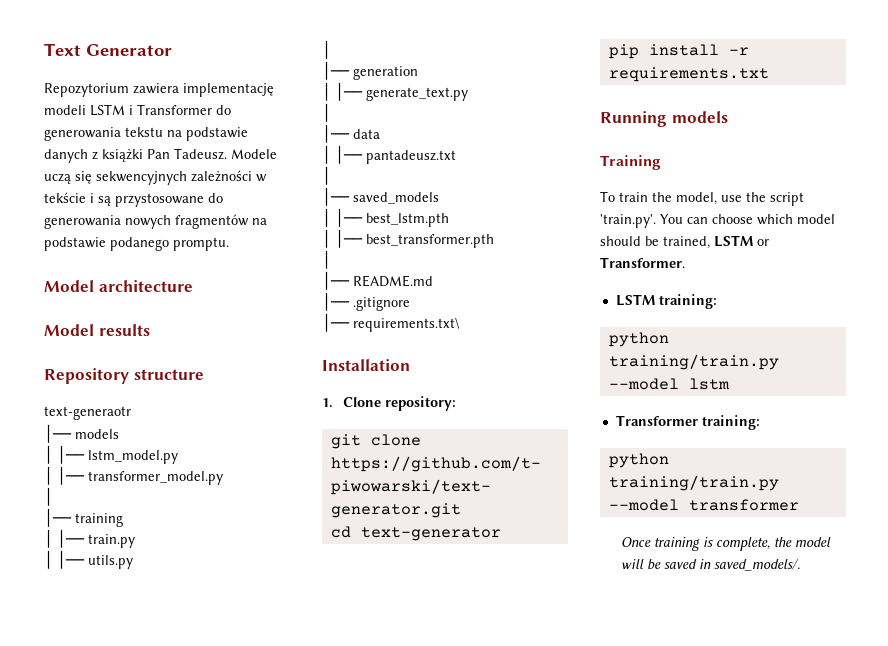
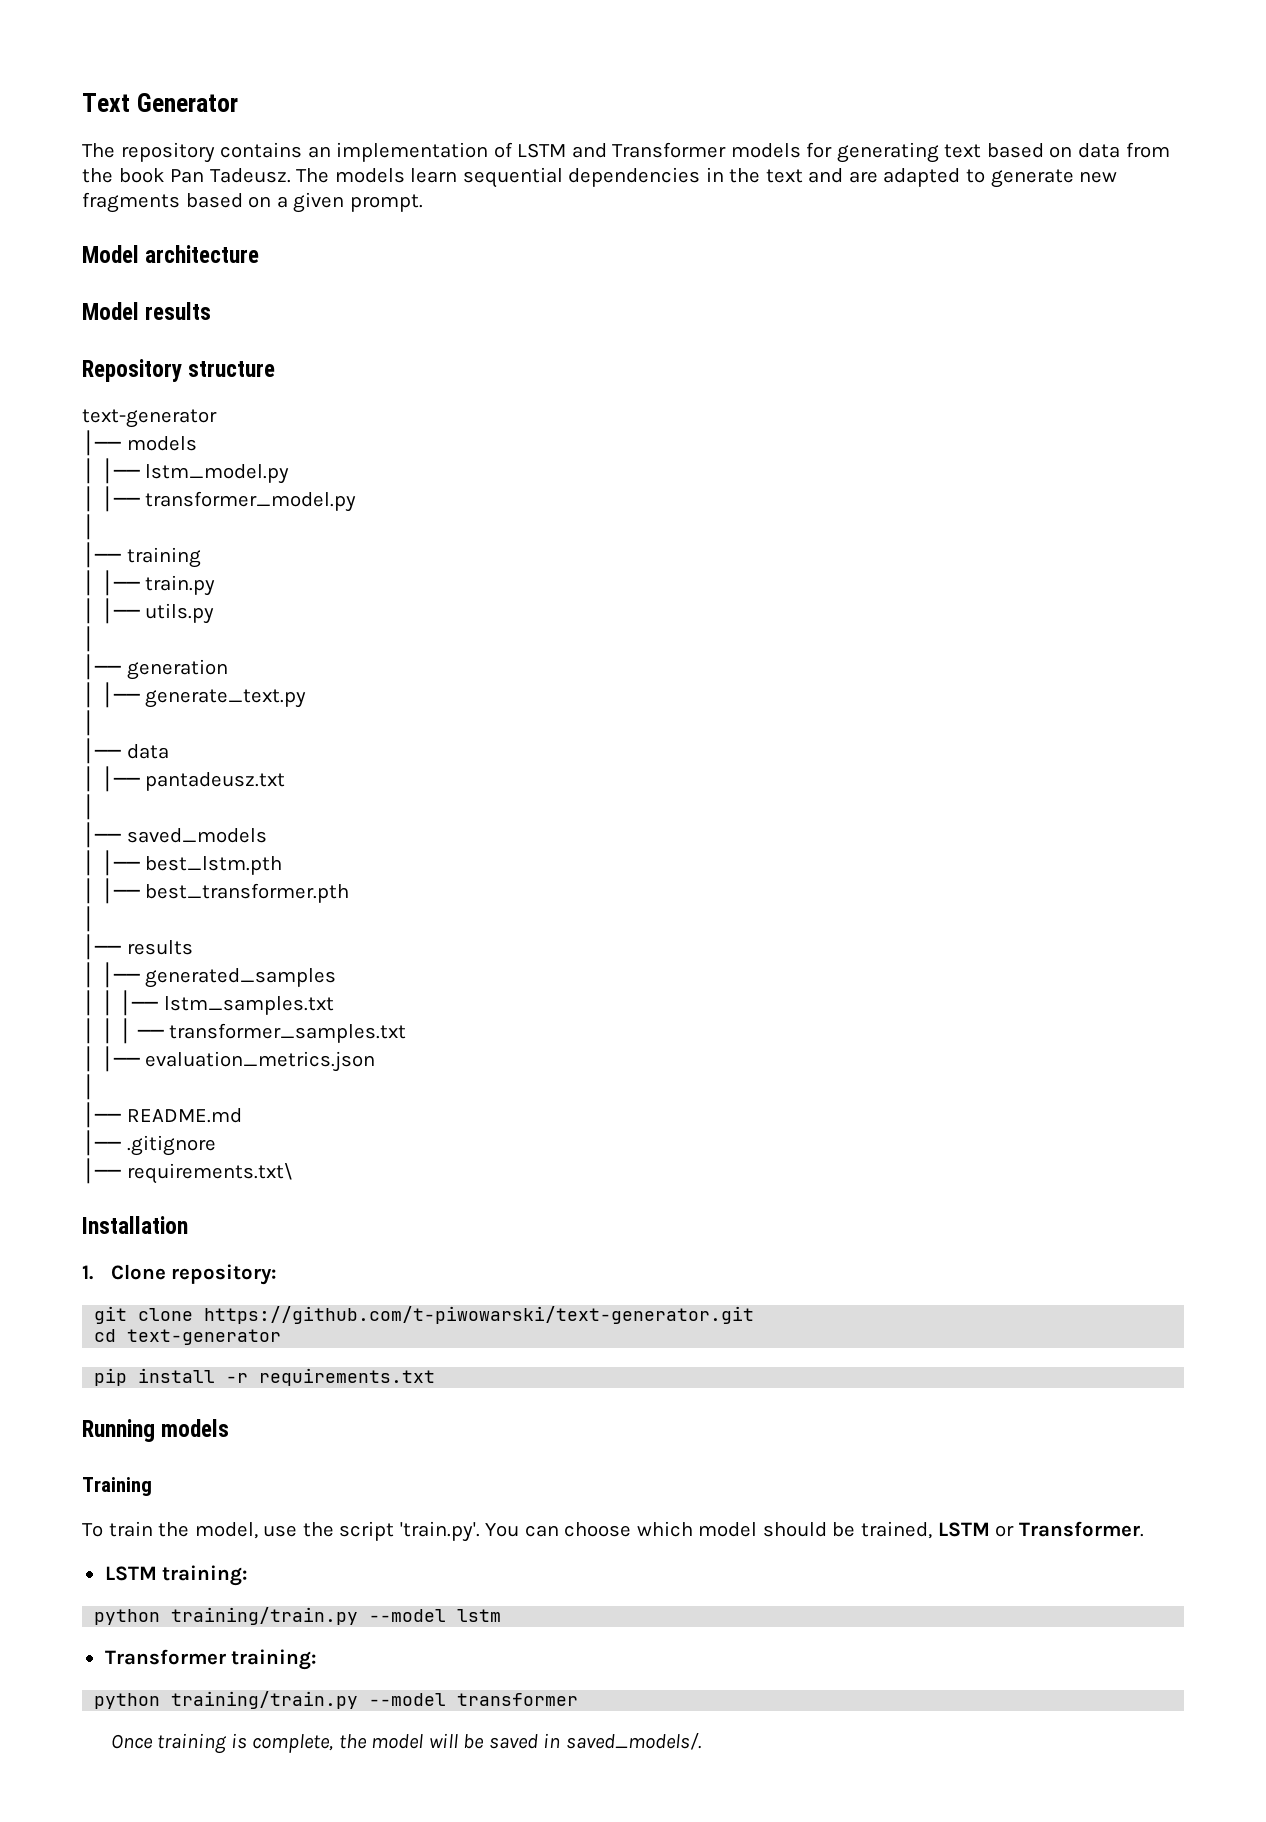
[44,83,274,97] [44,104,231,116] [44,127,248,141] [44,148,277,163] [44,170,267,185] [44,192,223,207] [44,214,267,229] [44,237,229,251] Repozytorium zawiera implementację modeli LSTM i Transformer do generowania tekstu na podstawie danych z książki Pan Tadeusz. Modele uczą się sekwencyjnych zależności w tekście i są przystosowane do generowania nowych fragmentów na podstawie podanego promptu. -> [82,142,1170,163] [82,167,1118,188] [82,192,423,213] The repository contains an implementation of LSTM and Transformer models for generating text based on data from the book Pan Tadeusz. The models learn sequential dependencies in the text and are adapted to generate new fragments based on a given prompt.
[44,406,131,420] text-generaotr -> [82,409,217,428] text-generator
(331, 259) none -> [82,934,193,960] [82,962,337,988] [82,990,334,1016] [82,1018,407,1044] [82,1046,376,1072] [82,1074,95,1100] // │── results // │ │── generated_samples // │ │ │── lstm_samples.txt // │ │ │ ── transformer_samples.txt // │ │── evaluation_metrics.json // │

